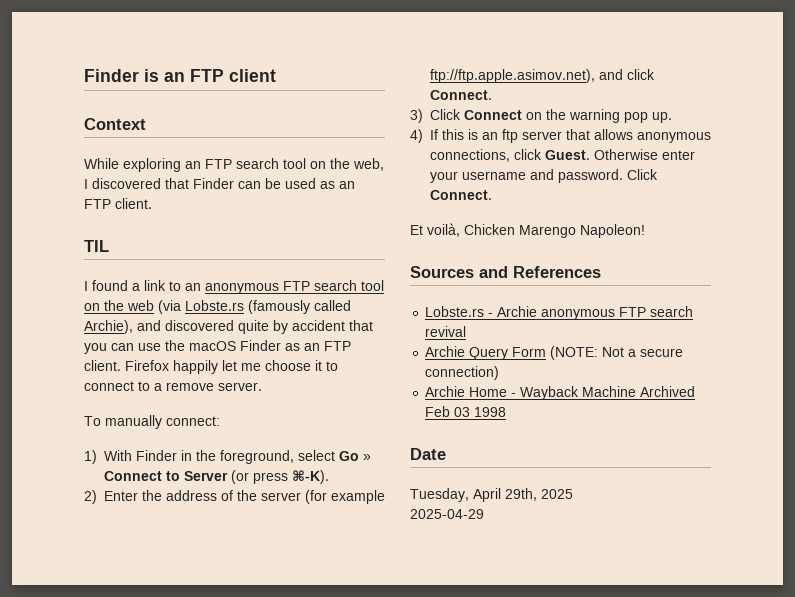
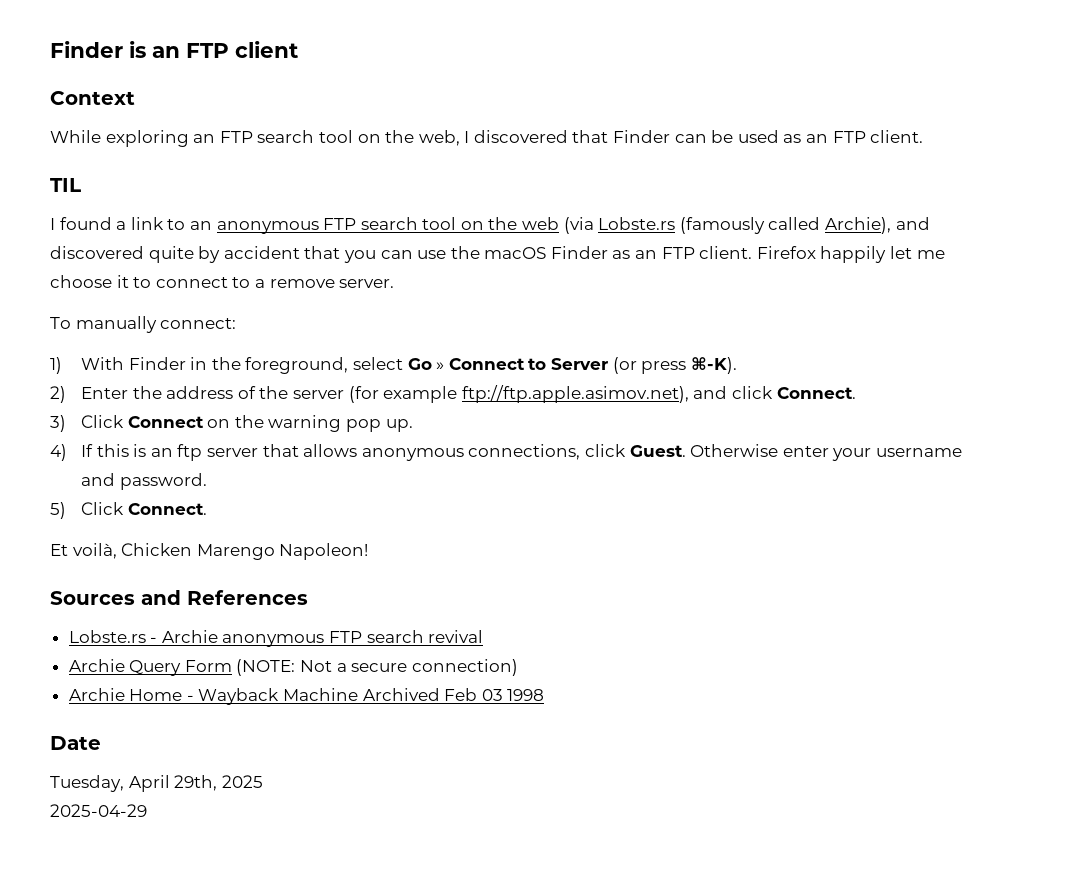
(623, 176) none -> [50,502,66,519] // 5)

